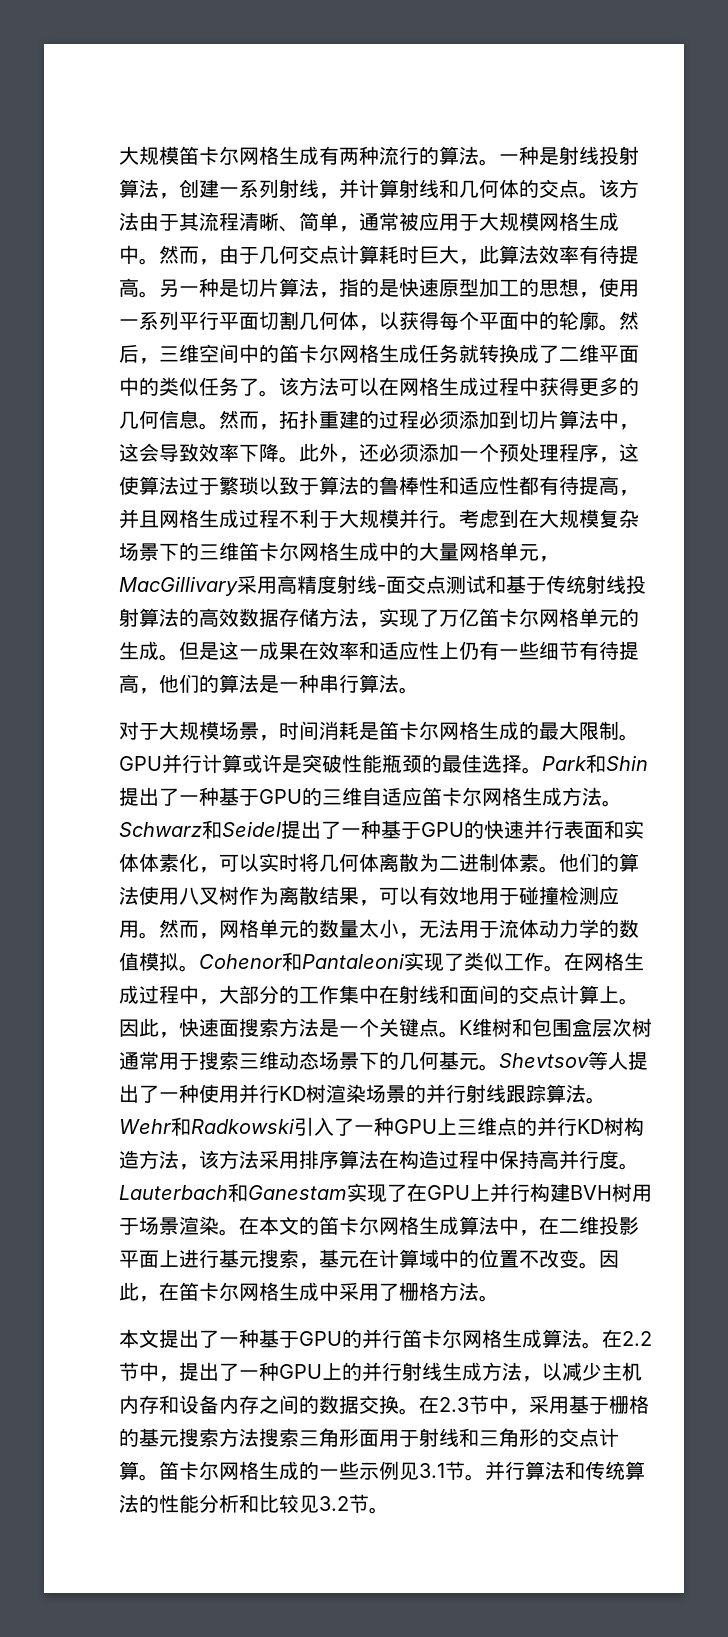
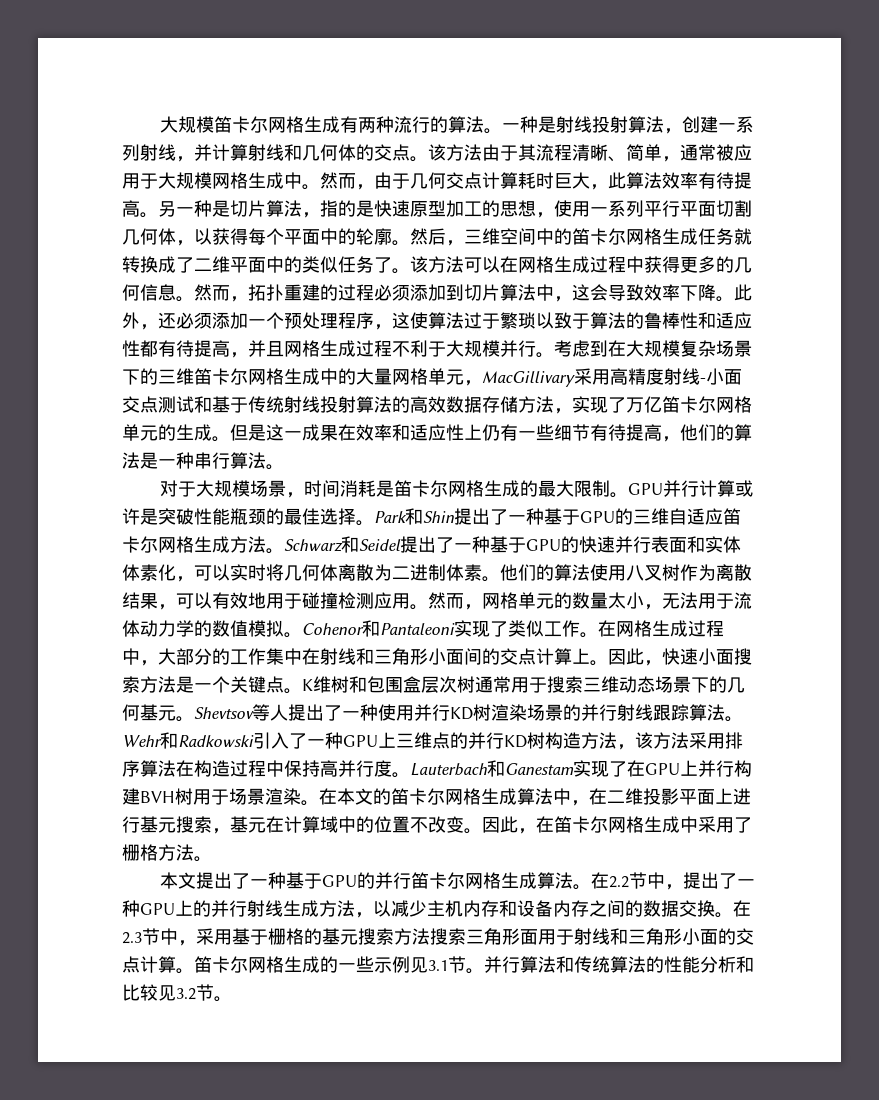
(386, 588) none -> [706,368,724,385] 小
(459, 994) none -> [374,648,446,665] 三角形小
(219, 1027) none -> [698,648,716,665] 小
(539, 1437) none -> [682,928,718,945] 小面

